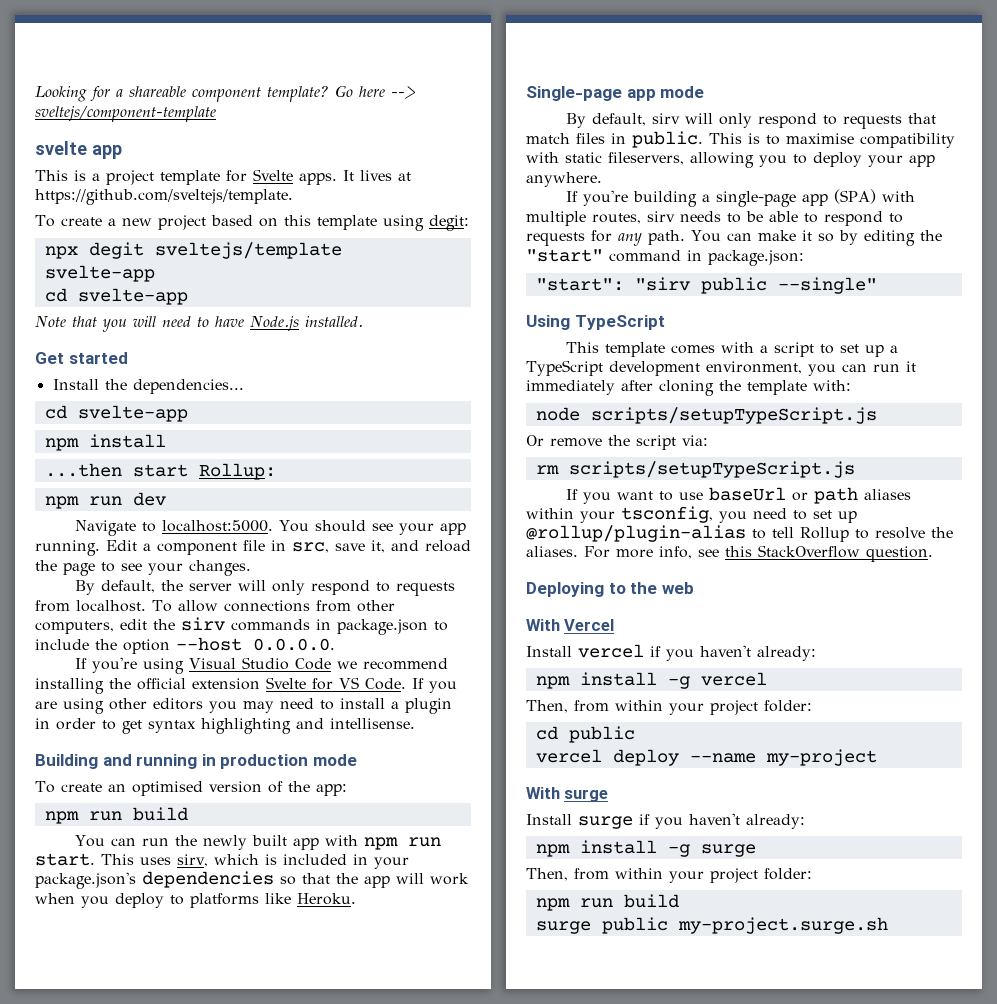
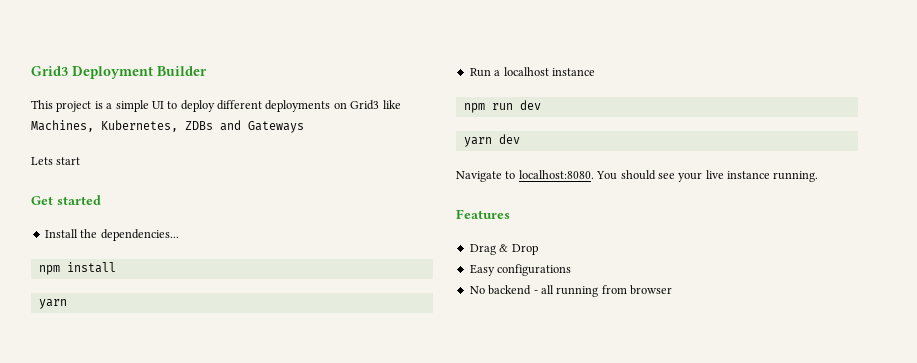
[35,85,416,102] [35,106,216,122] [35,141,122,159] [35,170,68,181] Looking for a shareable component template? Go here --> sveltejs/component-template // svelte app // This -> [31,66,207,79] [31,100,92,112] Grid3 Deployment Builder // This project
[106,169,411,185] [35,189,293,205] [35,215,469,231] [44,242,342,259] [44,265,155,282] [44,288,188,305] [35,316,363,332] project template for Svelte apps. It lives at https://github.com/sveltejs/template. // To create a new project based on this template using degit: // npx degit sveltejs/template svelte-app // cd svelte-app // Note that you will need to have Node.js installed. -> [115,100,401,112] [31,120,304,133] [31,157,81,165] simple UI to deploy different deployments on Grid3 like Machines, Kubernetes, ZDBs and Gateways // Lets start
[44,405,188,422] // cd svelte-app -> (179, 235) none
[44,463,276,480] ...then start Rollup: -> [38,299,67,309] [469,67,595,77] yarn // Run a localhost instance
(166, 499) none -> [463,134,520,147] // yarn dev
[162,520,274,532] localhost:5000. -> [518,170,594,179] localhost:8080.
[440,523,467,535] app -> [705,170,770,179] live instance
[106,540,471,555] [35,560,251,576] [75,580,456,596] [35,600,395,612] [35,617,448,635] [35,637,335,654] [75,657,449,674] [35,677,457,694] [35,698,452,714] [35,718,415,734] [35,754,357,769] [35,781,347,796] [44,807,188,824] [75,835,442,850] [35,853,409,869] [35,871,469,889] [35,893,356,908] [526,86,705,101] [566,113,937,129] [526,131,955,148] [526,152,935,168] [526,172,602,187] [566,189,916,207] [526,211,903,226] [526,230,942,246] [526,249,804,266] [535,277,877,294] [526,315,665,330] [566,342,899,357] [526,360,916,376] [526,380,851,396] [535,407,877,424] [526,435,708,450] [535,461,855,478] [566,487,912,504] [526,506,857,523] [526,525,953,542] [526,545,933,562] [526,582,694,597] [526,619,615,631] [526,644,816,661] [535,672,767,689] [526,700,812,715] [535,726,635,743] [535,749,877,766] [526,787,609,802] [526,813,805,829] [535,840,756,857] [526,868,812,883] [535,894,679,911] [535,917,888,934] Edit a component file in src, save it, and reload the page to see your changes. // By default, the server will only respond to requests from localhost. To allow connections from other computers, edit the sirv commands in package.json to include the option --host 0.0.0.0. // If you're using Visual Studio Code we recommend installing the official extension Svelte for VS Code. If you are using other editors you may need to install a plugin in order to get syntax highlighting and intellisense. // Building and running in production mode // To create an optimised version of the app: // npm run build // You can run the newly built app with npm run start. This uses sirv, which is included in your package.json's dependencies so that the app will work when you deploy to platforms like Heroku. // Single-page app mode // By default, sirv will only respond to requests that match files in public. This is to maximise compatibility with static fileservers, allowing you to deploy your app anywhere. // If you're building a single-page app (SPA) with multiple routes, sirv needs to be able to respond to requests for any path. You can make it so by editing the "start" command in package.json: // "start": "sirv public --single" // Using TypeScript // This template comes with a script to set up a TypeScript development environment, you can run it immediately after cloning the template with: // node scripts/setupTypeScript.js // Or remove the script via: // rm scripts/setupTypeScript.js // If you want to use baseUrl or path aliases within your tsconfig, you need to set up @rollup/plugin-alias to tell Rollup to resolve the aliases. For more info, see this StackOverflow question. // Deploying to the web // With Vercel // Install vercel if you haven't already: // npm install -g vercel // Then, from within your project folder: // cd public // vercel deploy --name my-project // With surge // Install surge if you haven't already: // npm install -g surge // Then, from within your project folder: // npm run build // surge public my-project.surge.sh -> [456,209,510,219] [469,244,538,255] [469,264,572,276] [469,285,672,297] // Features // Drag & Drop // Easy configurations // No backend - all running from browser

